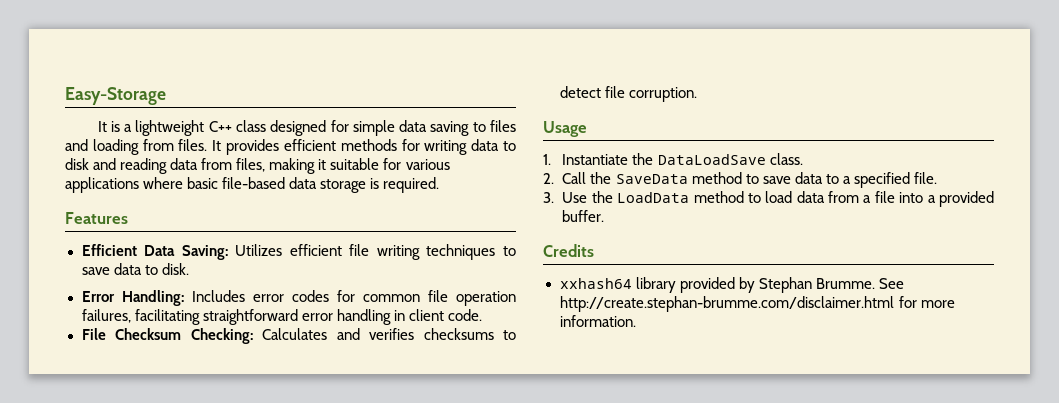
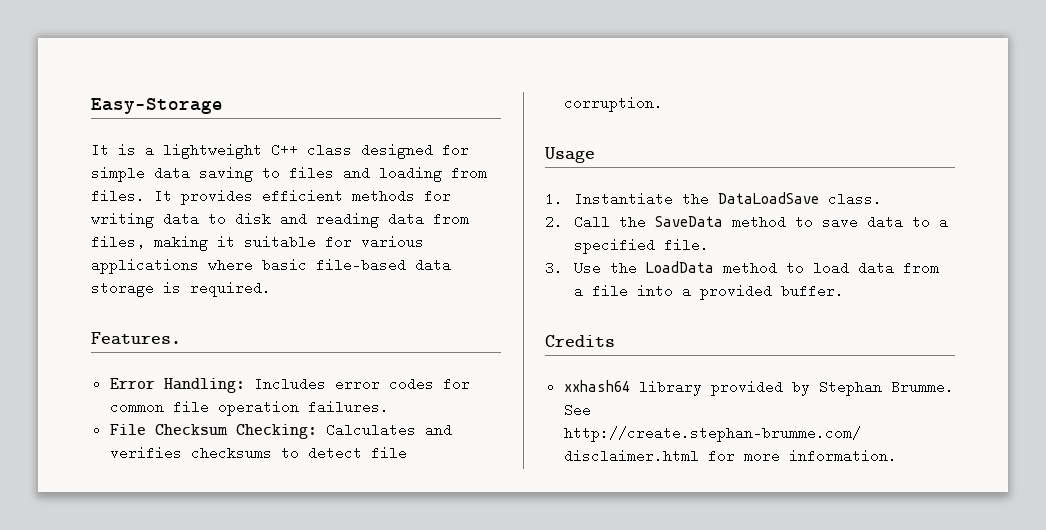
[65,212,128,224] [81,244,516,260] [81,263,189,275] Features // Efficient Data Saving: Utilizes efficient file writing techniques to save data to disk. -> [91,332,181,345] Features.
[81,309,482,325] failures, facilitating straightforward error handling in client code. -> [307,400,389,414] failures.

